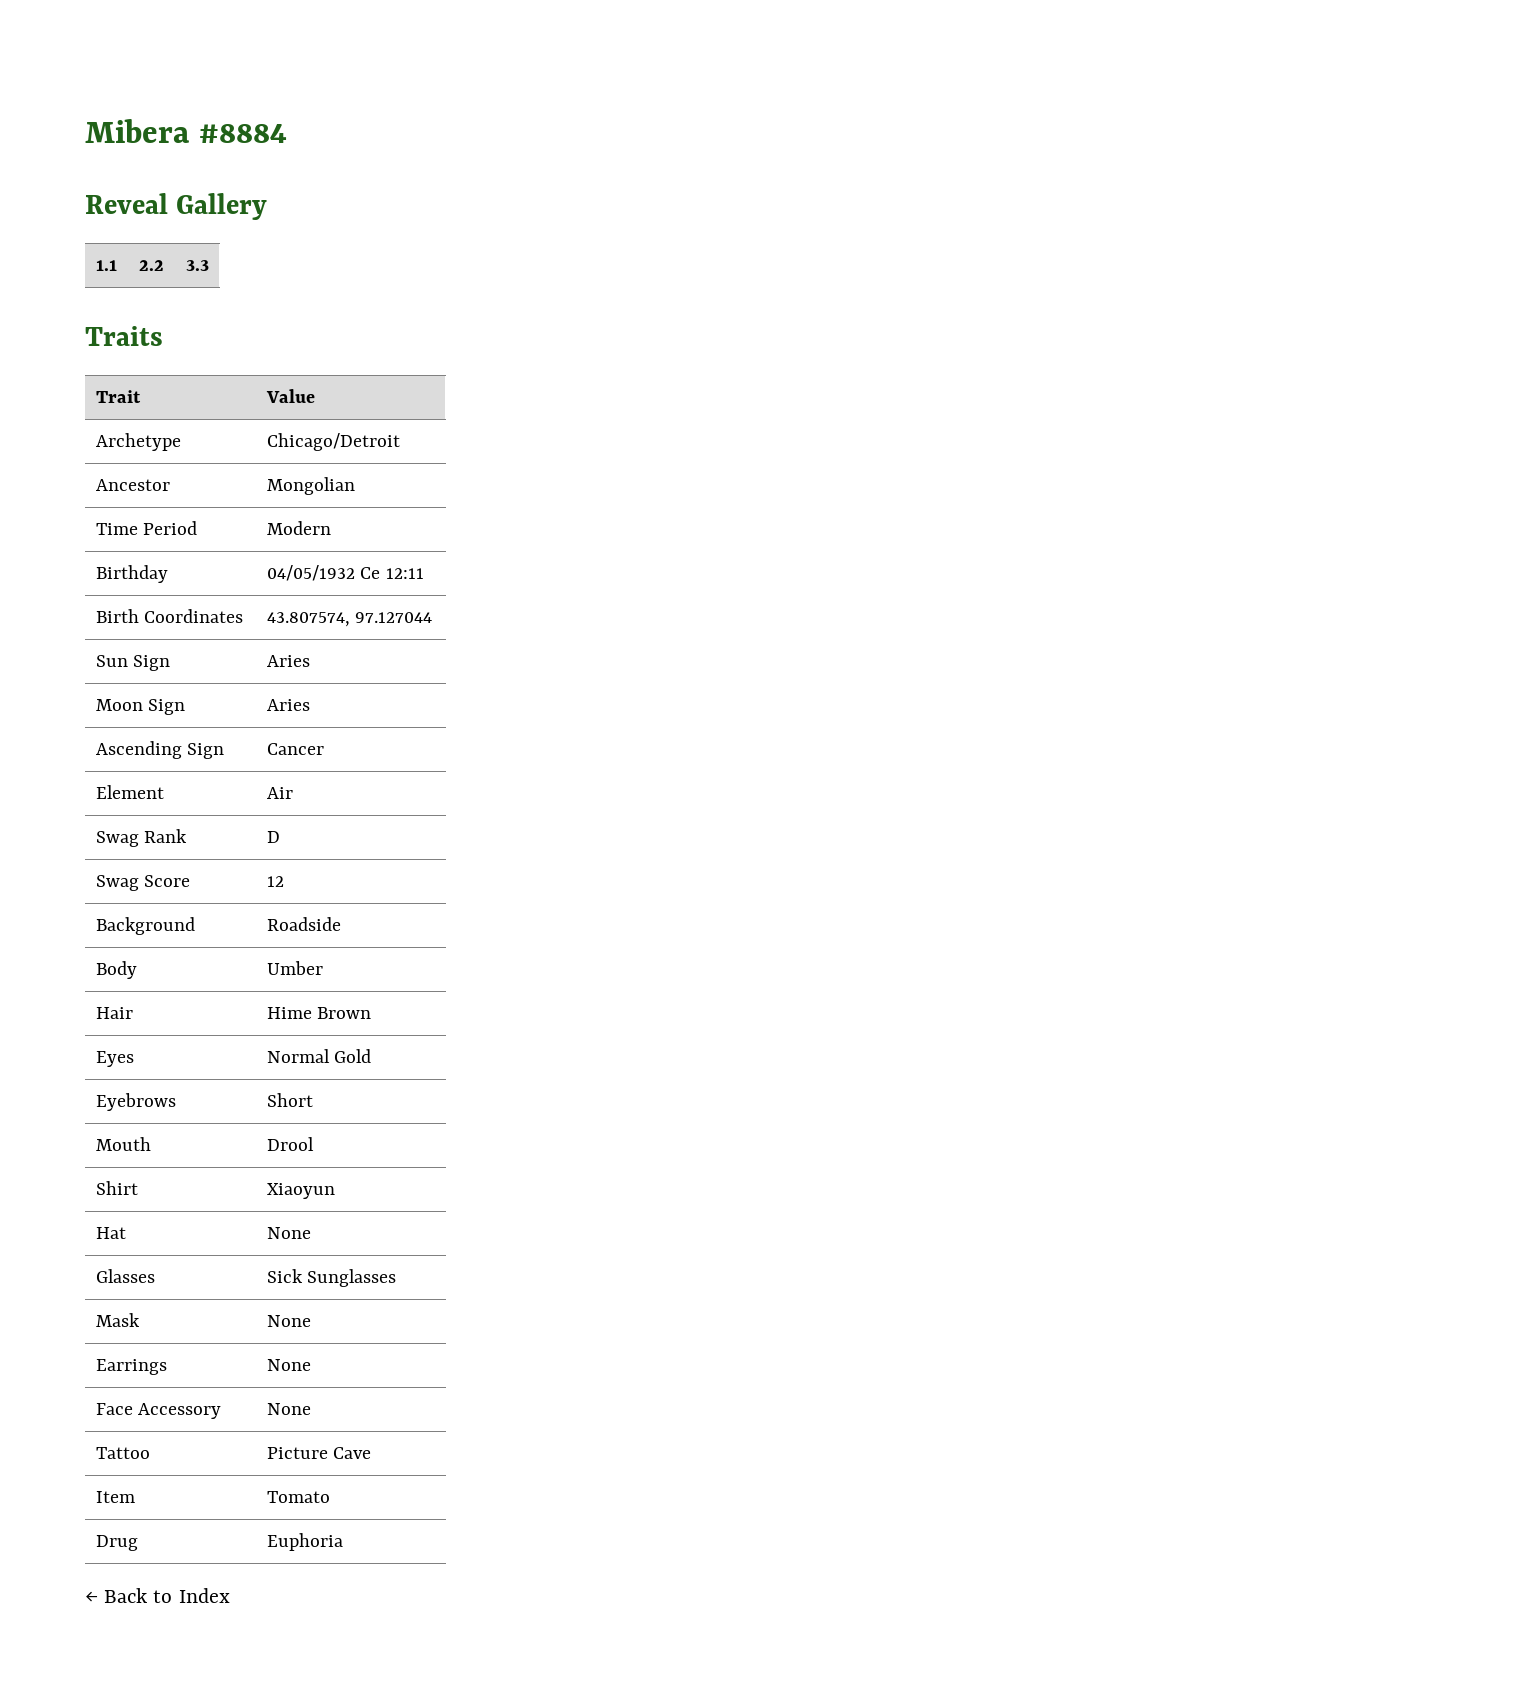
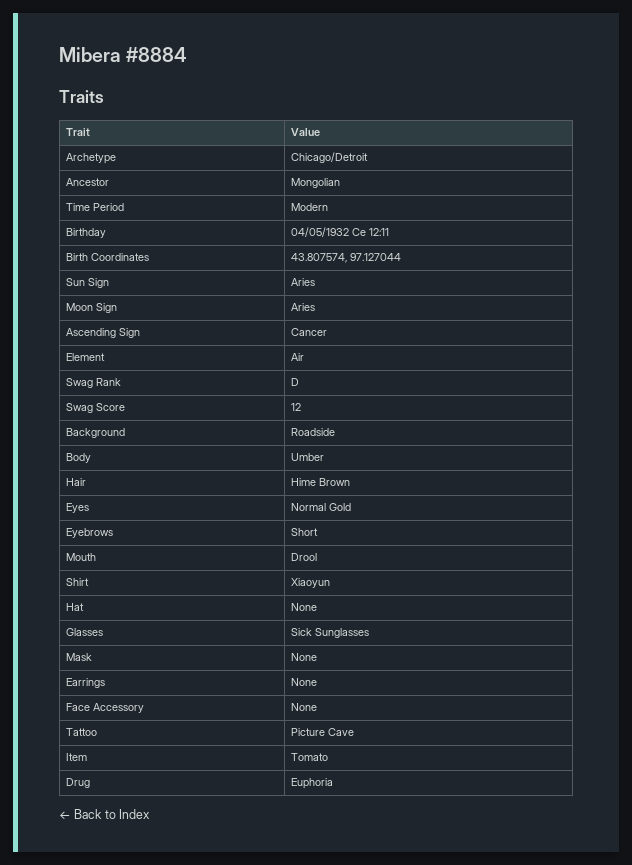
[85,193,268,220] [96,260,117,271] [138,260,164,271] [185,260,209,271] // Reveal Gallery // 1.1 | 2.2 | 3.3 -> (188, 54) none

